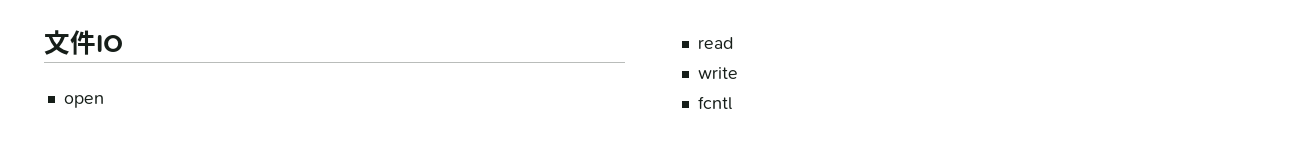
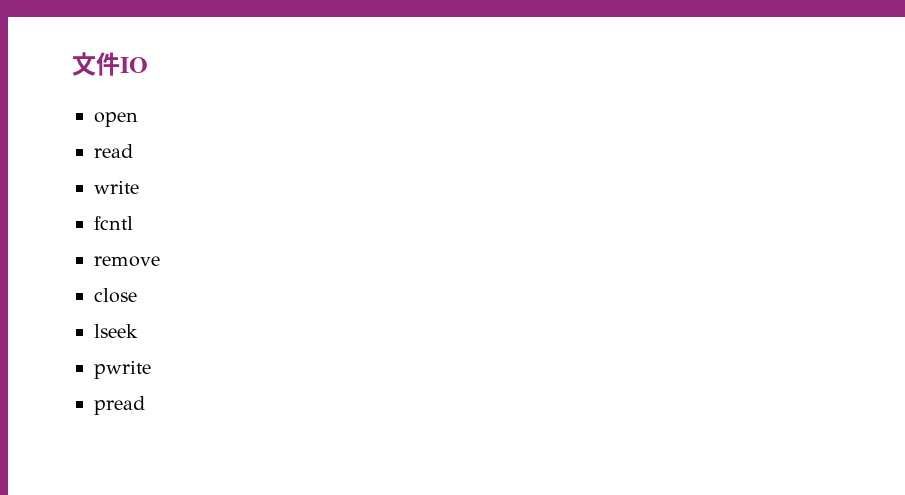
(732, 103) none -> [94,256,160,267] [94,288,137,303] [94,324,138,338] [94,360,151,379] [94,396,145,415] // remove // close // lseek // pwrite // pread

